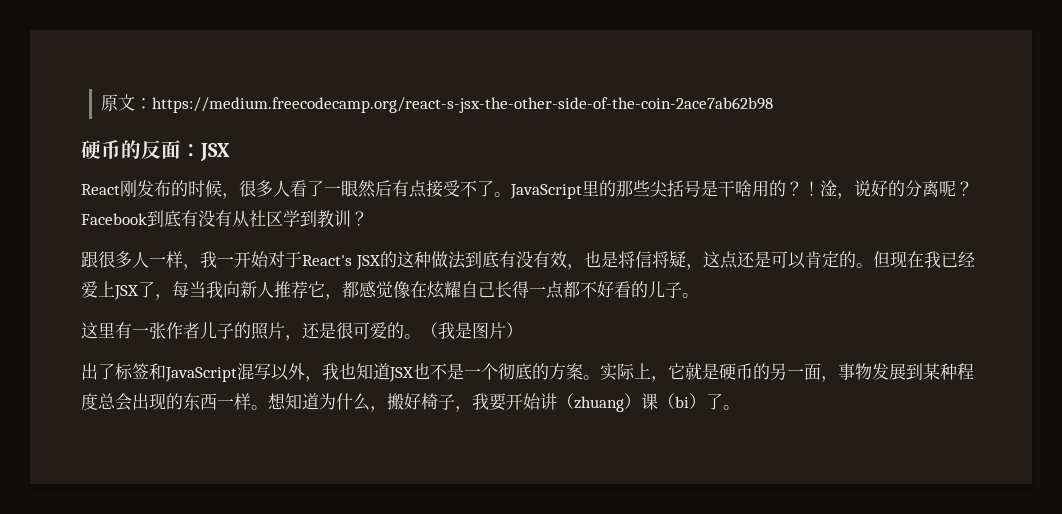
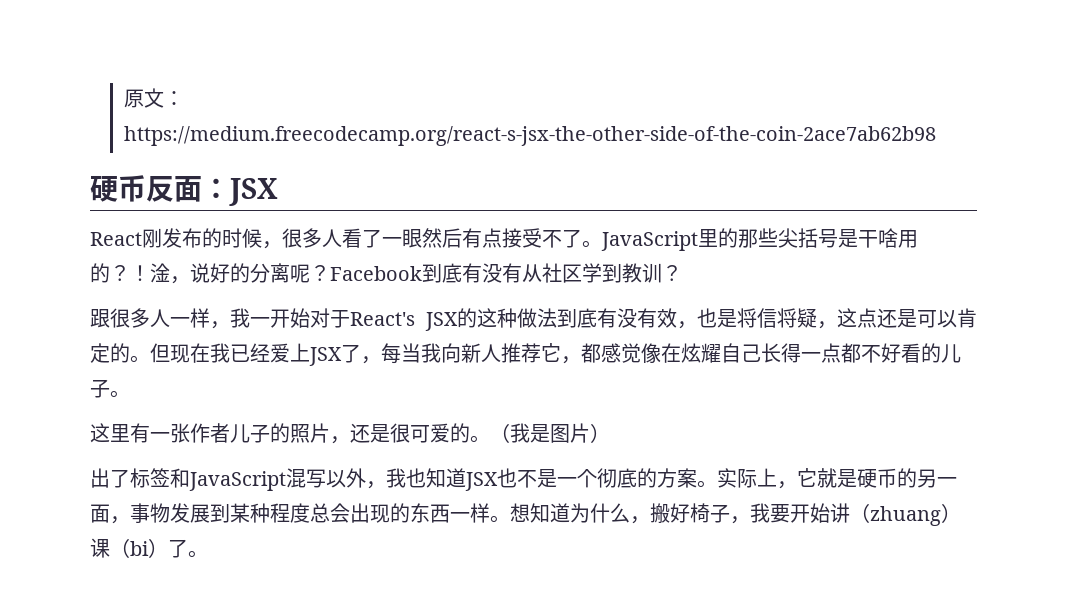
[121,140,141,159] 的 -> (146, 188) none

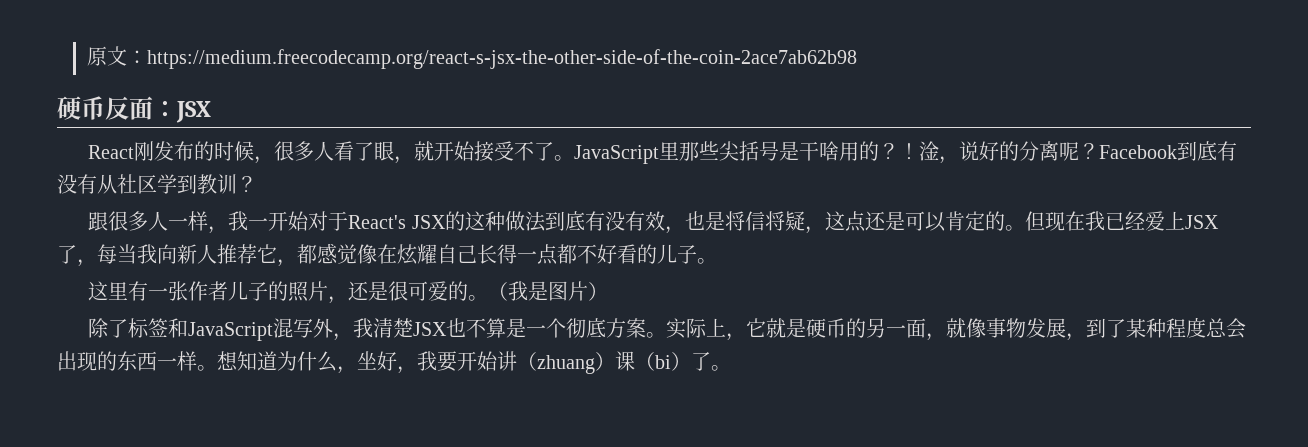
[382,228,502,248] 一眼然后有点 -> [374,141,476,164] 眼，就开始
[718,228,738,248] 的 -> (680, 151) none
[90,468,110,488] 出 -> [88,318,110,338] 除
[326,468,466,489] 以外，我也知道 -> [313,318,414,341] 外，我清楚
(537, 479) none -> [486,318,507,338] 算
[637,468,657,488] 的 -> (607, 328) none
(130, 520) none -> [946,318,987,338] 就像
[210,504,230,523] 到 -> [1066,318,1127,341] ，到了
[650,503,730,523] 搬好椅子 -> [357,351,397,371] 坐好

